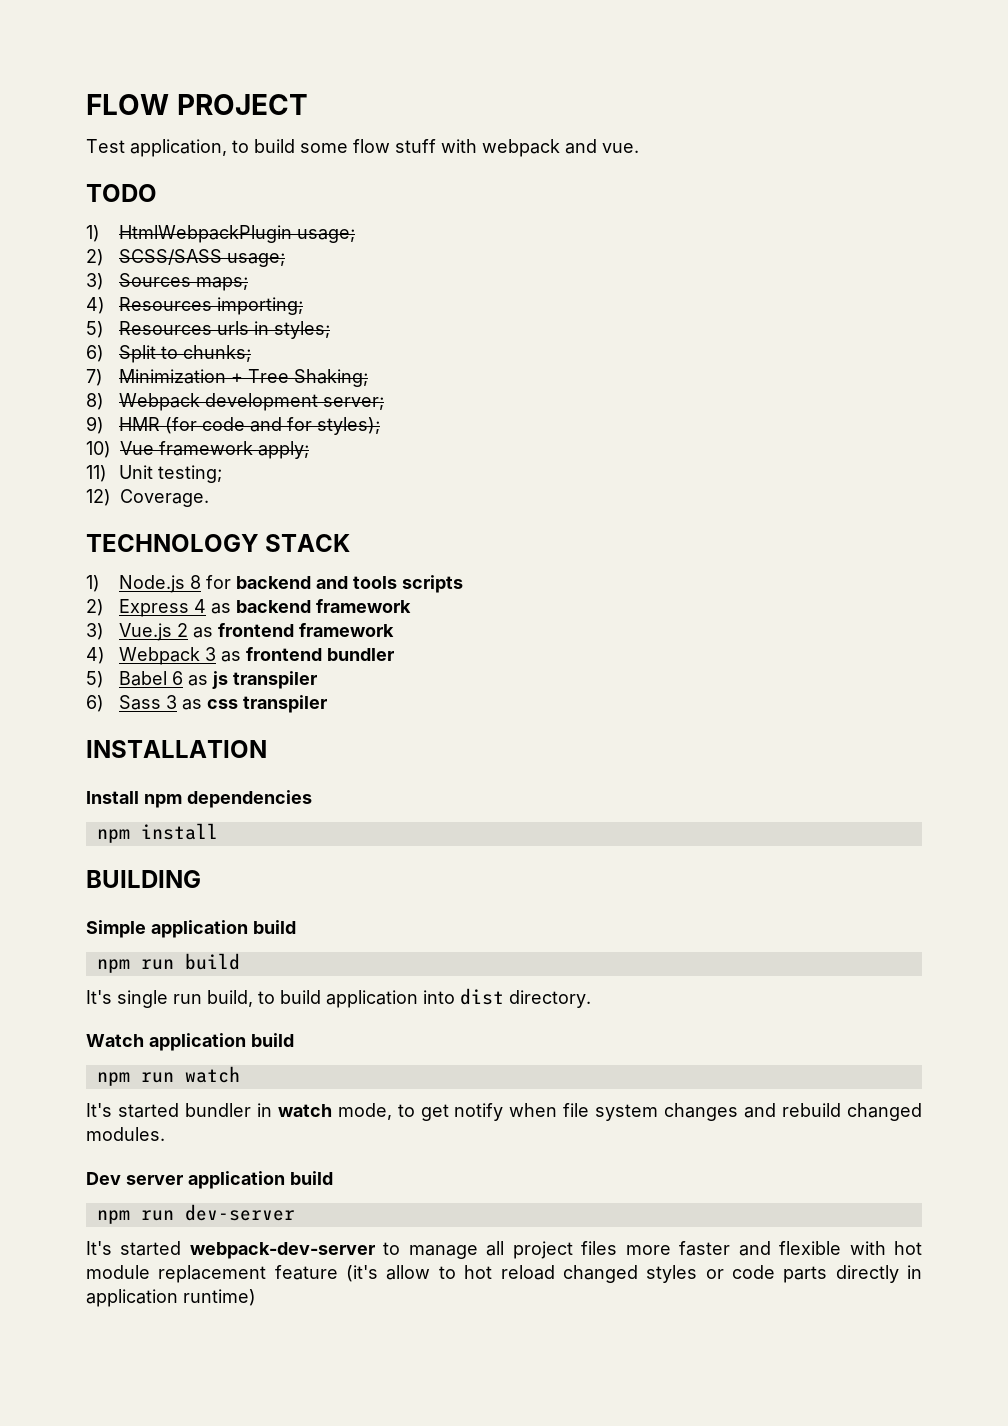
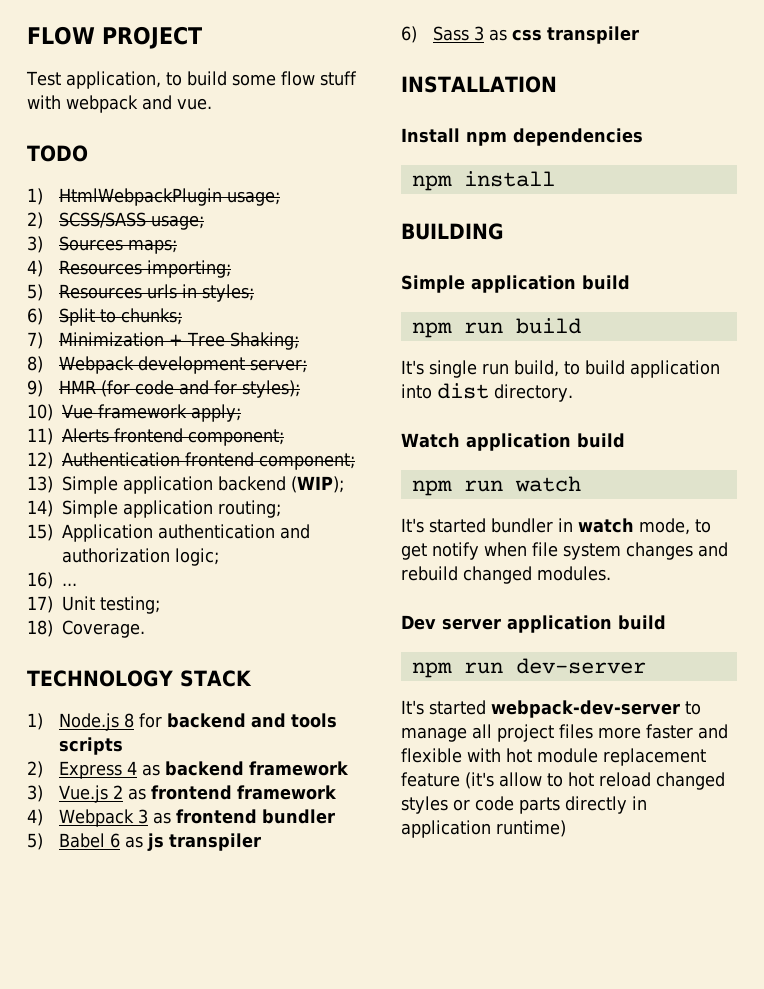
(107, 473) none -> [62,428,284,446] [27,452,355,470] [27,476,344,494] [27,500,281,518] [27,524,310,542] [62,548,219,566] [27,572,77,589] [27,596,53,613] Alerts frontend component; // 12) Authentication frontend component; // 13) Simple application backend (WIP); // 14) Simple application routing; // 15) Application authentication and authorization logic; // 16) ... // 17)
[86,489,111,506] 12) -> [27,620,53,637] 18)

